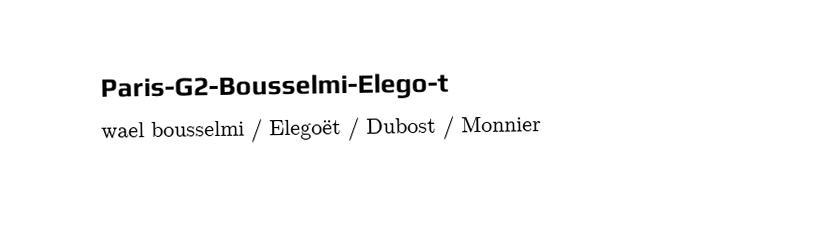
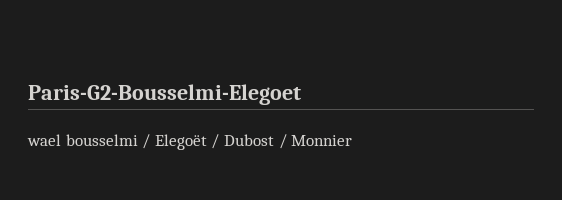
[100,72,449,103] Paris-G2-Bousselmi-Elego-t -> [28,84,301,105] Paris-G2-Bousselmi-Elegoet

